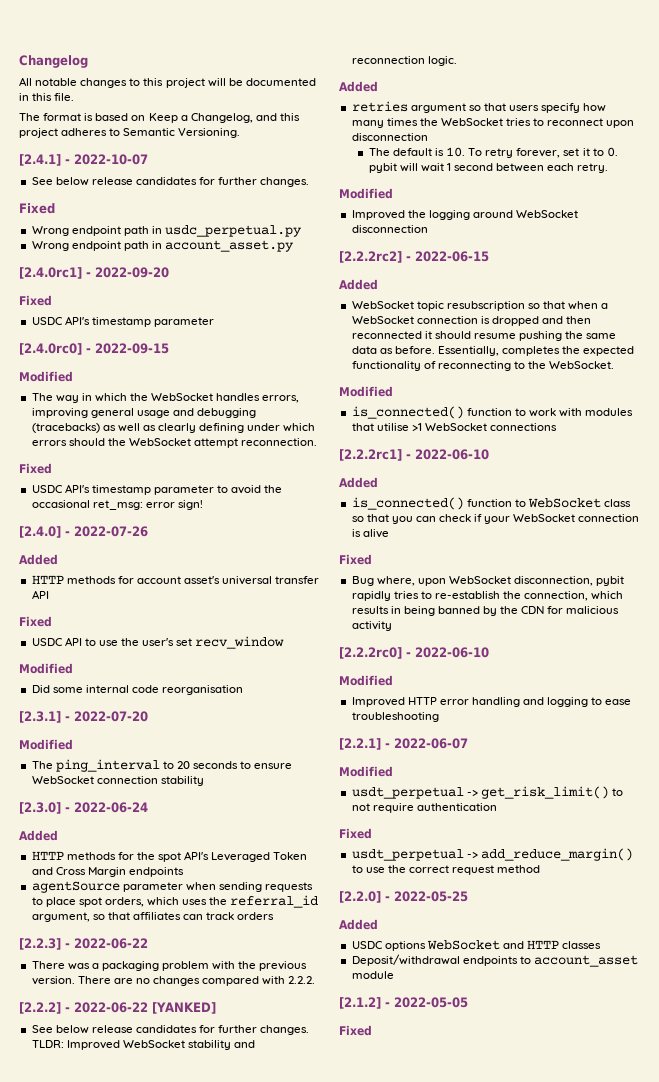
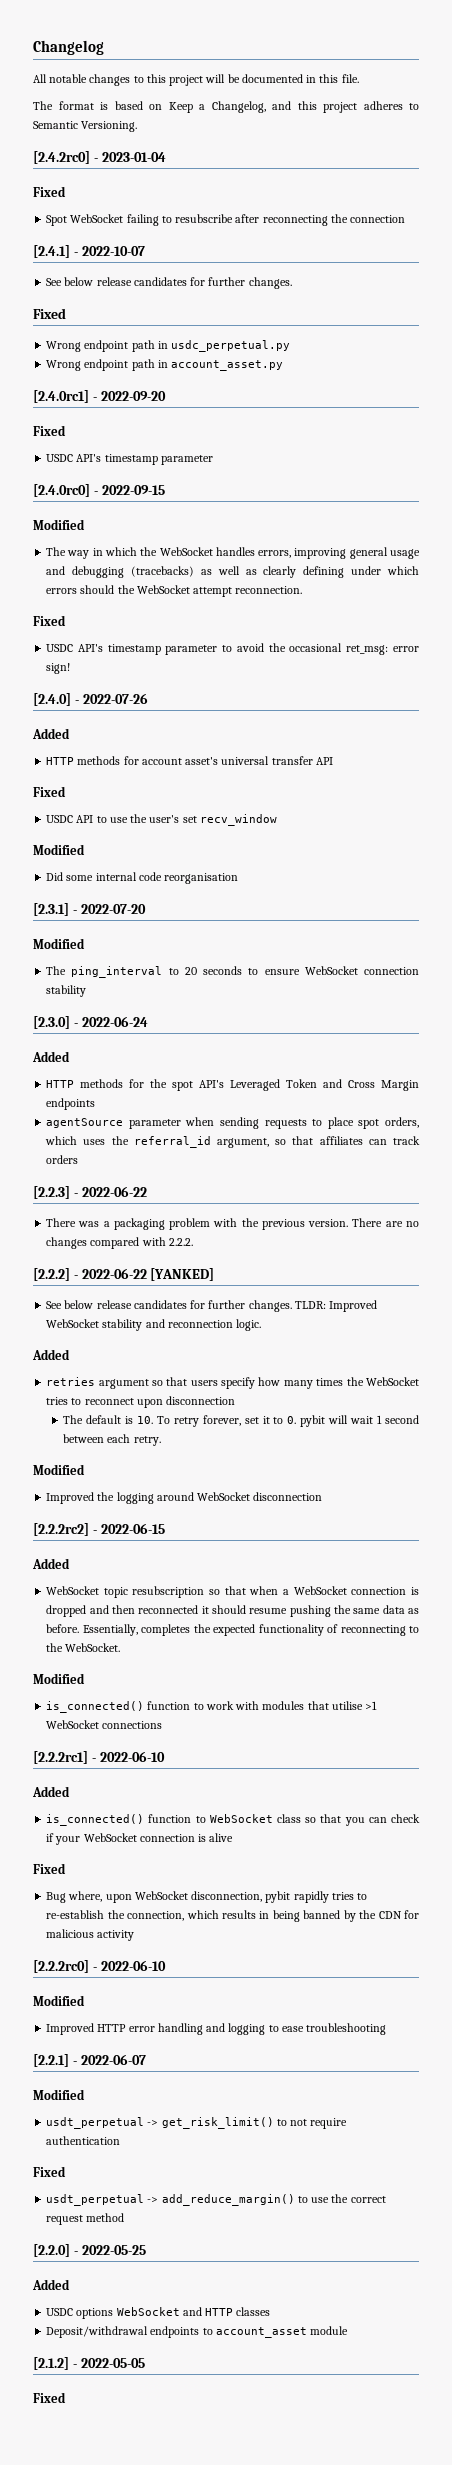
(241, 133) none -> [33,151,166,164] [33,186,66,197] [46,214,406,226] // [2.4.2rc0] - 2023-01-04 // Fixed // Spot WebSocket failing to resubscribe after reconnecting the connection

